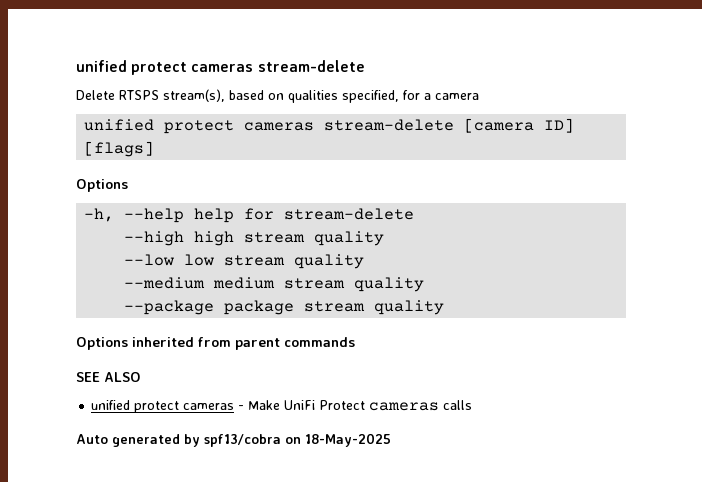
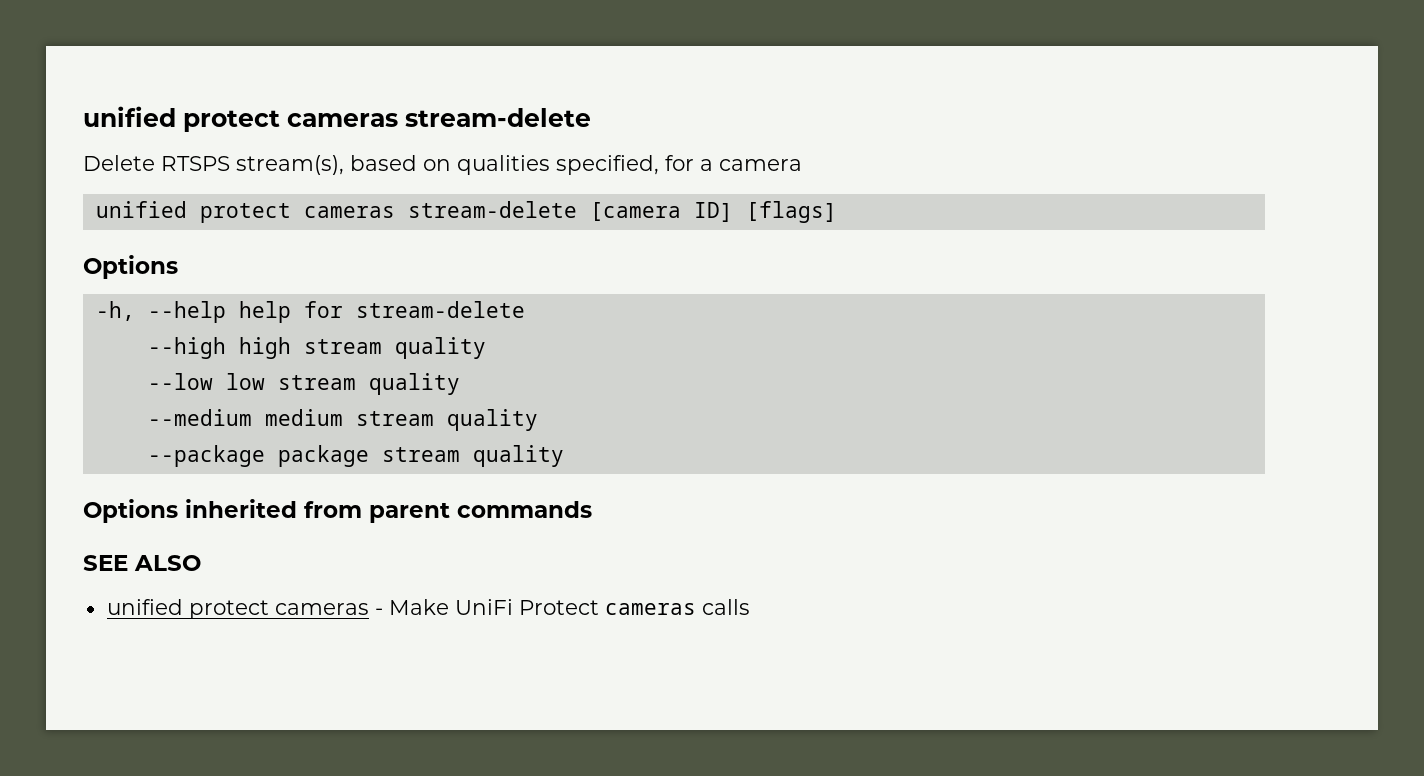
[76,433,391,447] // Auto generated by spf13/cobra on 18-May-2025 -> (750, 607) none

